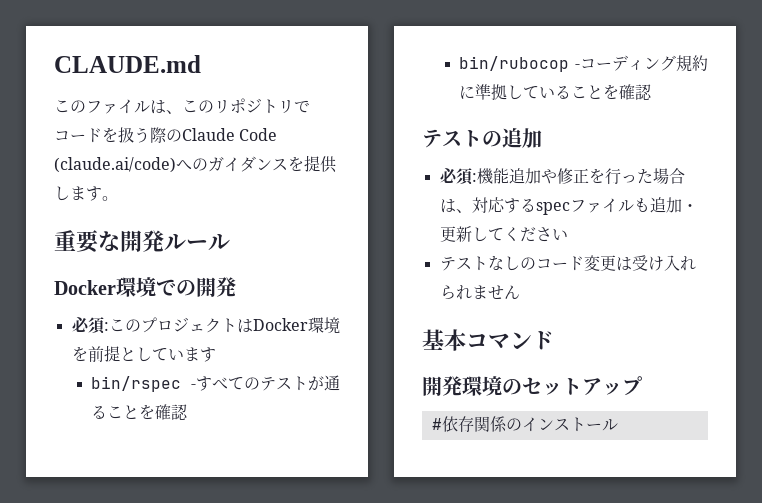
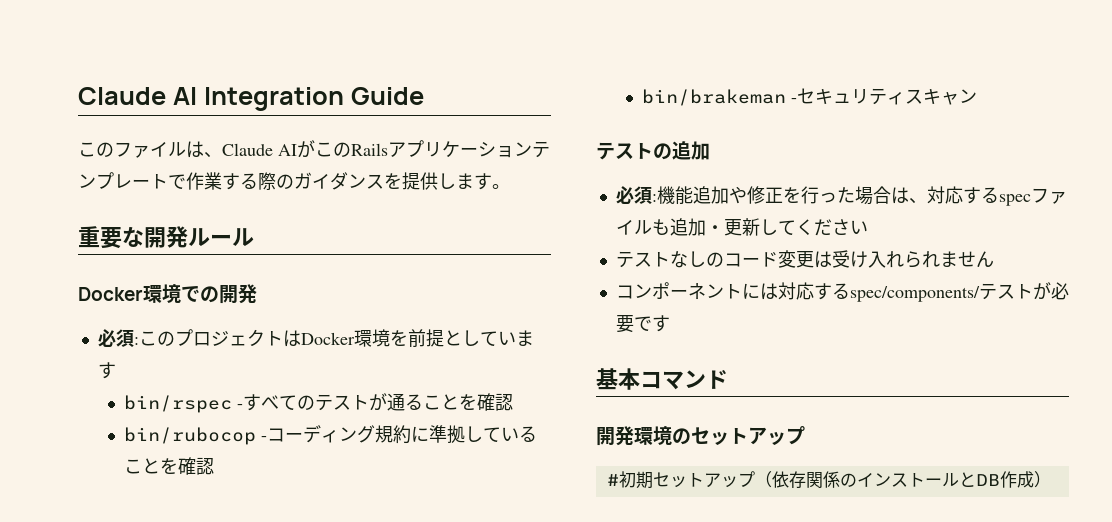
[54,55,201,73] CLAUDE.md -> [78,87,424,111] Claude AI Integration Guide
[182,98,310,114] [54,127,278,143] [54,157,192,173] このリポジトリでコードを扱う際のClaude Code (claude.ai/code)へ -> [222,140,550,158] [78,172,276,191] Claude AIがこのRailsアプリケーションテンプレートで作業する際
(652, 92) none -> [641,88,977,106] // bin/brakeman -セキュリティスキャン
(520, 292) none -> [615,282,1069,302] [615,315,670,333] // コンポーネントには対応するspec/components/テストが必要です
(442, 424) none -> [618,471,772,489] 初期セットアップ（
(618, 425) none -> [958,471,1051,488] とDB作成）

